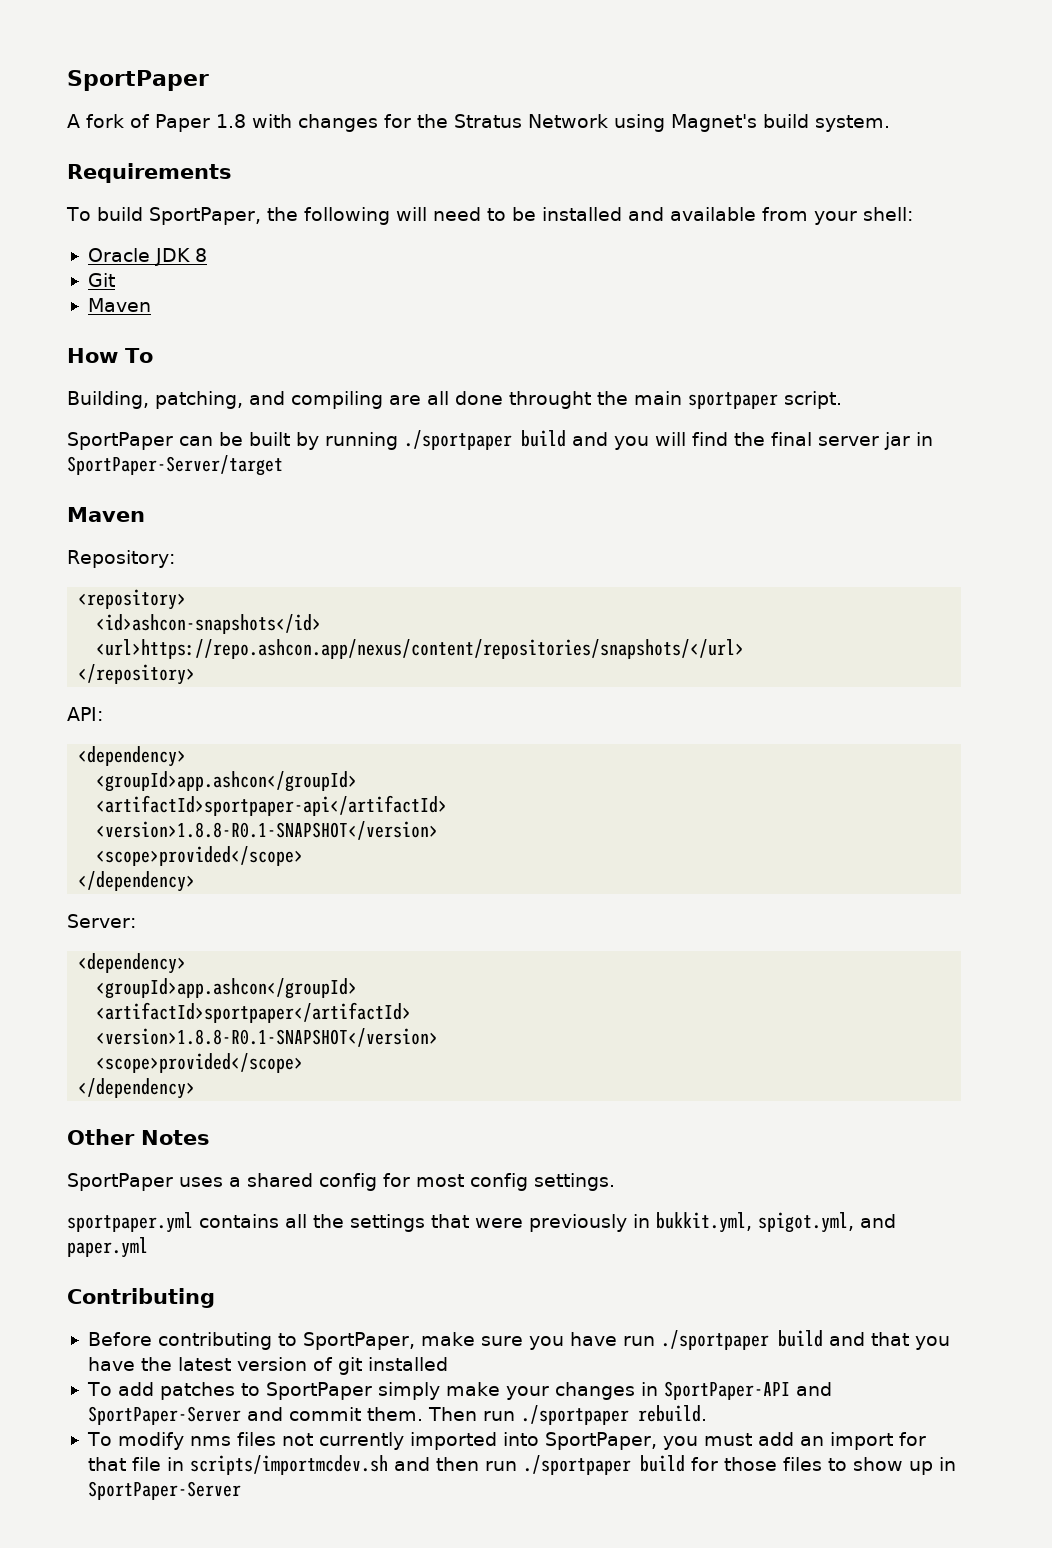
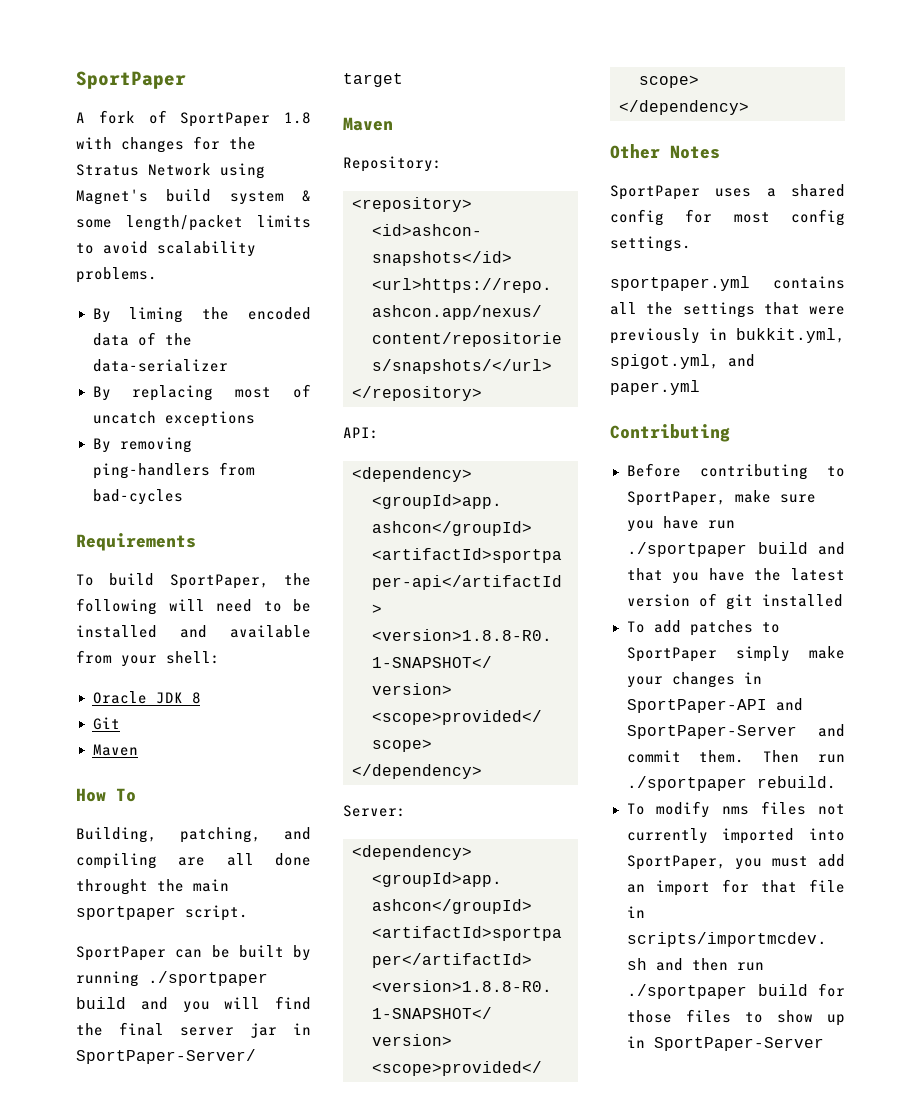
[155,114,210,132] Paper -> [180,112,271,127] SportPaper
[814,115,890,132] system. -> [229,190,311,205] [76,215,311,231] [76,241,256,257] [76,267,157,283] [92,307,311,323] [92,332,192,346] [92,359,228,372] [92,384,311,401] [92,411,255,427] [92,437,192,453] [92,462,255,479] [92,489,183,505] system & some length/packet limits to avoid scalability problems. // By liming the encoded data of the data-serializer // By replacing most of uncatch exceptions // By removing ping-handlers from bad-cycles

